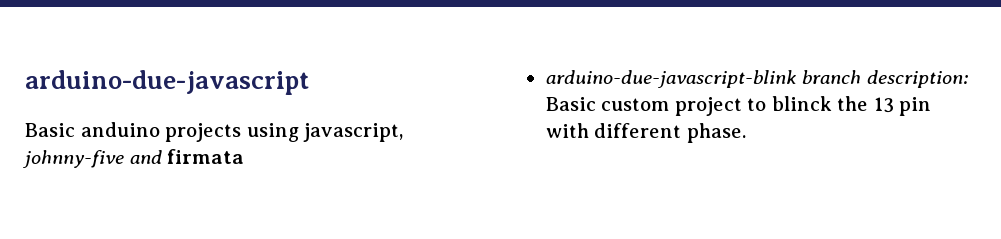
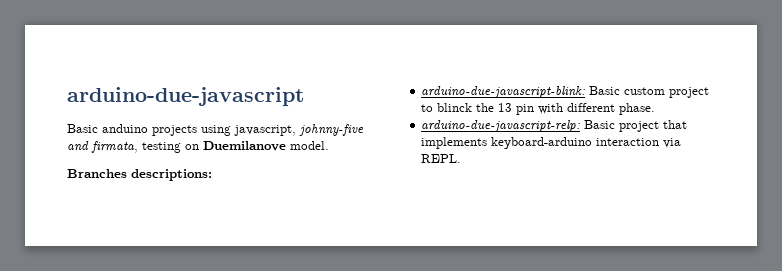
[167,149,245,164] [545,70,968,88] firmata // arduino-due-javascript-blink branch description: -> [91,141,329,153] [67,169,212,181] [421,86,586,98] firmata, testing on Duemilanove model. // Branches descriptions: // arduino-due-javascript-blink:
(746, 133) none -> [421,120,688,132] [421,137,682,149] [421,154,462,163] // arduino-due-javascript-relp: Basic project that implements keyboard-arduino interaction via REPL.

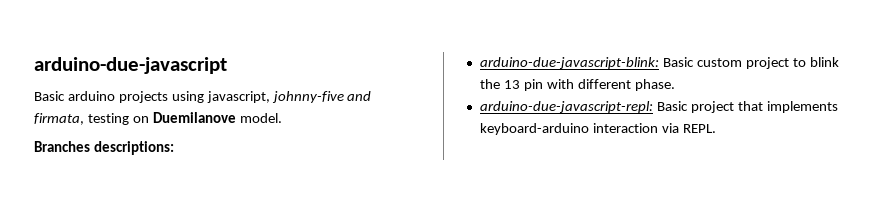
[102,124,148,133] anduino -> [67,91,115,101] arduino
[437,103,473,112] blinck -> [809,57,839,67] blink
[421,120,581,132] arduino-due-javascript-relp: -> [479,101,653,113] arduino-due-javascript-repl:

